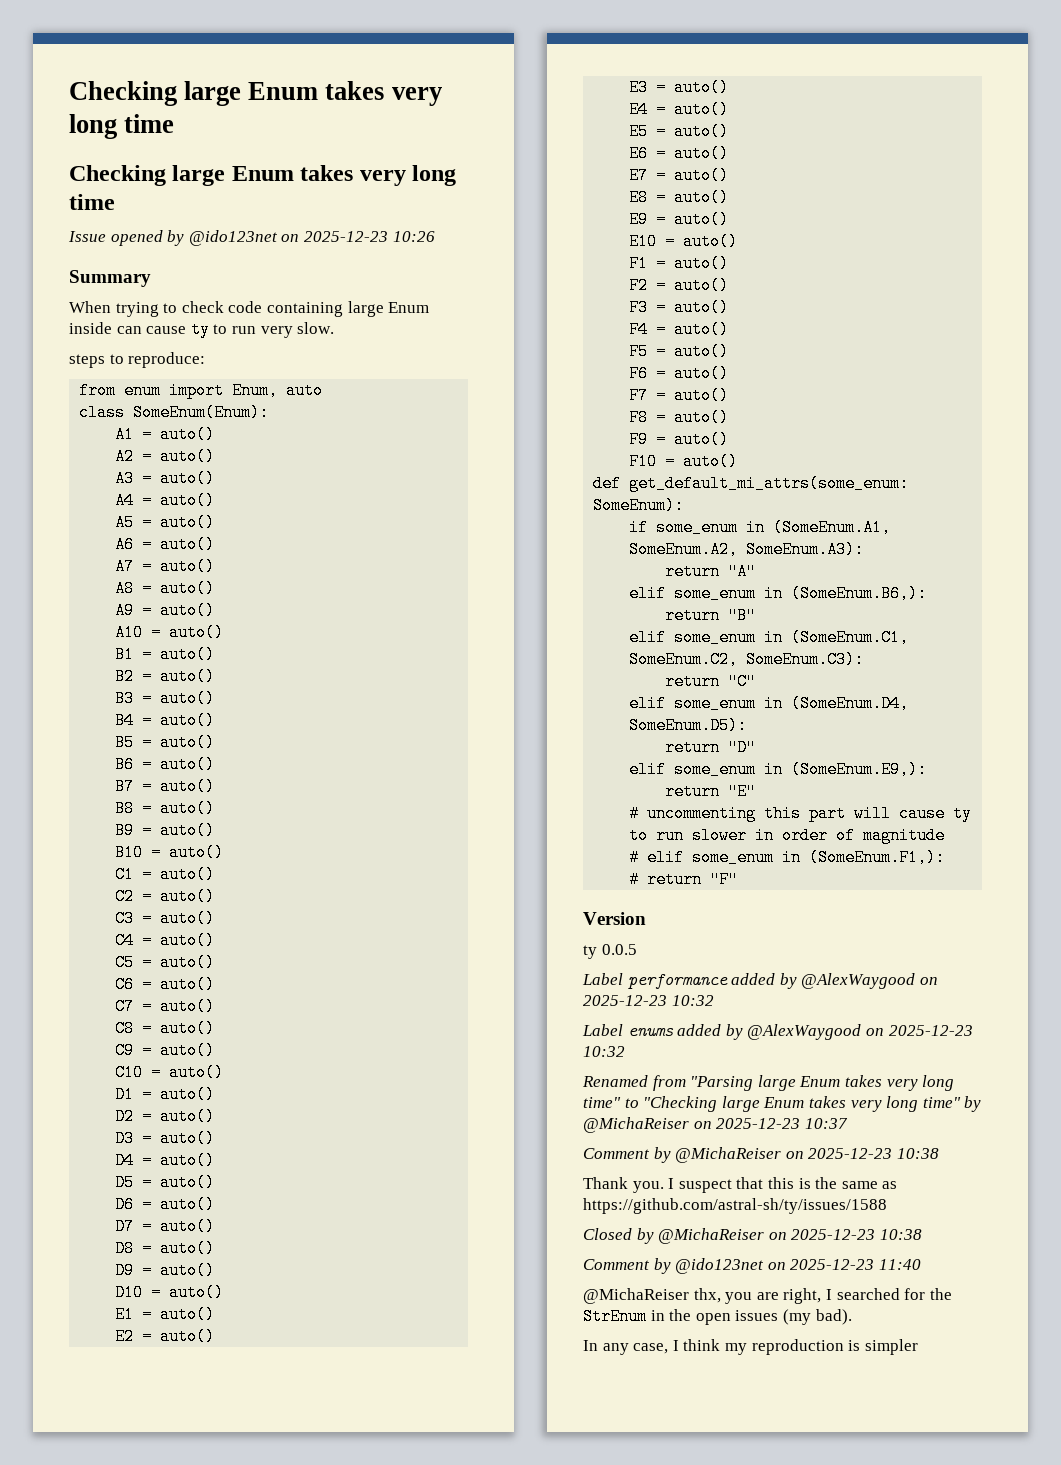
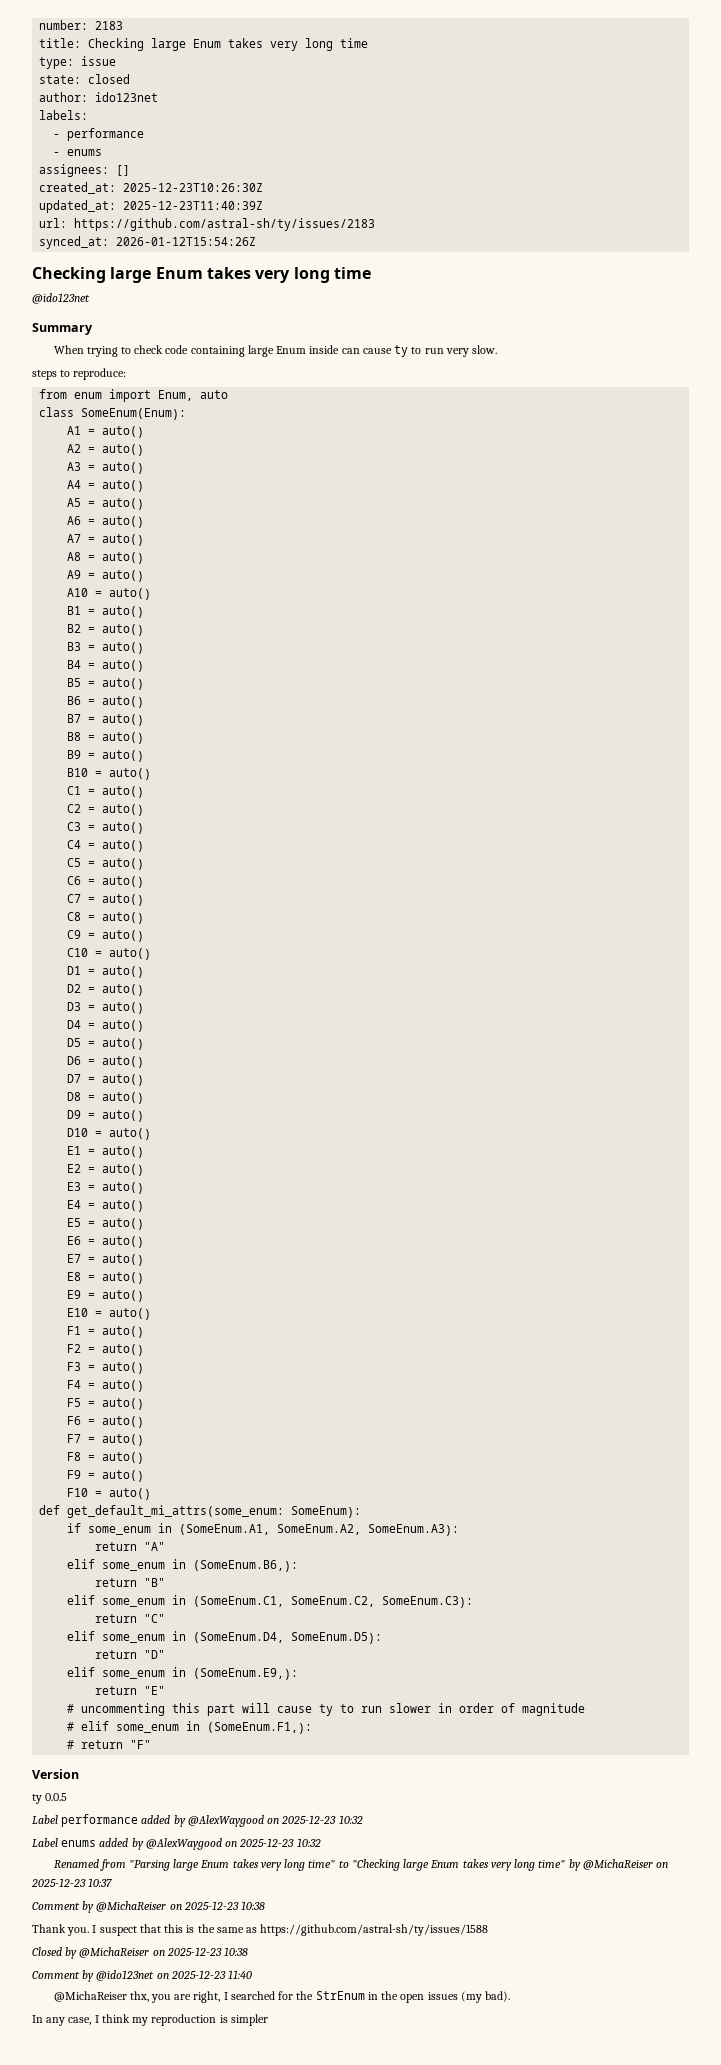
[69,81,442,106] [69,114,175,139] [69,165,457,186] [69,194,115,210] [68,230,435,246] Checking large Enum takes very long time // Checking large Enum takes very long time // Issue opened by @ido123net on 2025-12-23 10:26 -> [39,20,124,30] [39,38,369,51] [39,56,117,69] [39,74,131,84] [39,92,159,102] [39,110,89,120] [53,128,145,141] [53,149,103,156] [39,164,131,177] [39,182,264,194] [39,200,264,213] [39,218,376,231] [39,236,257,249] [32,267,371,283] [32,293,90,304] number: 2183 // title: Checking large Enum takes very long time // type: issue // state: closed // author: ido123net // labels: // - performance // - enums // assignees: [] // created_at: 2025-12-23T10:26:30Z // updated_at: 2025-12-23T11:40:39Z // url: https://github.com/astral-sh/ty/issues/2183 // synced_at: 2026-01-12T15:54:26Z // Checking large Enum takes very long time // @ido123net

